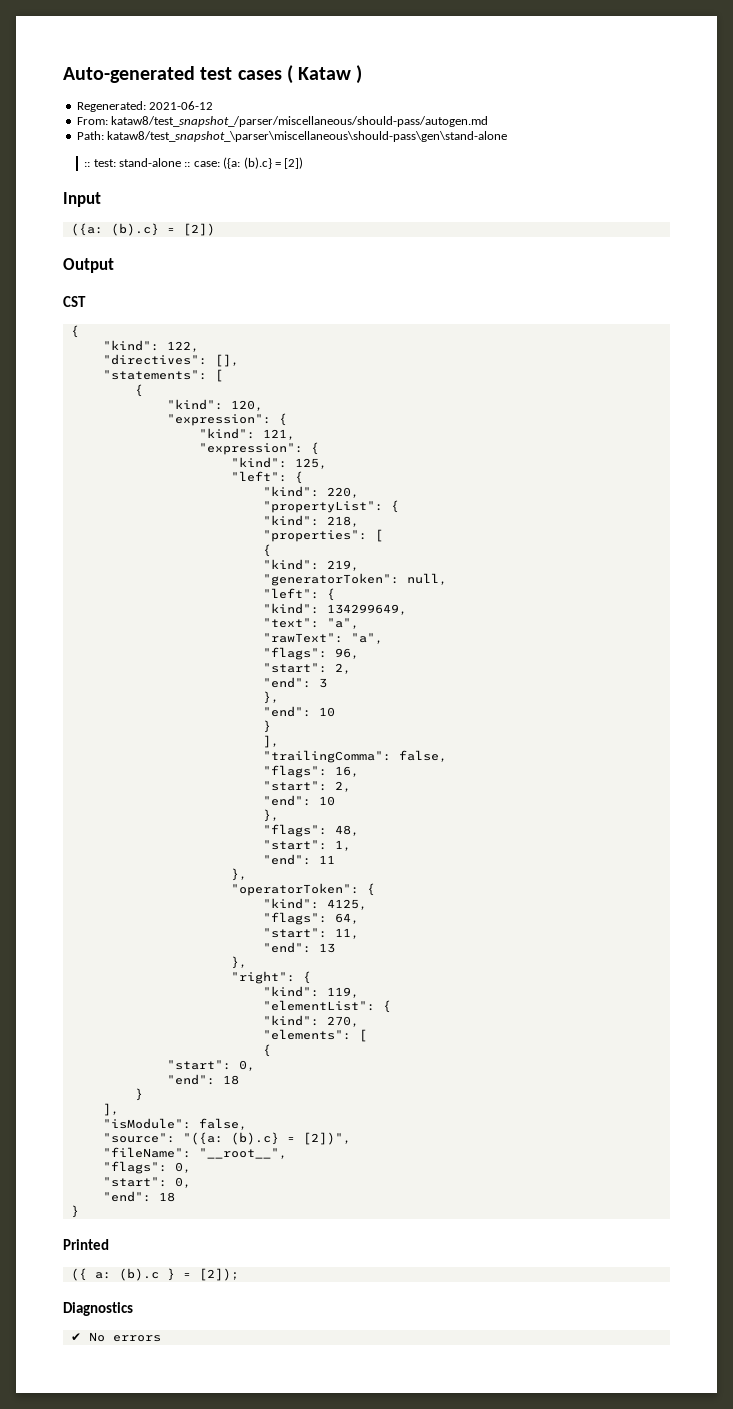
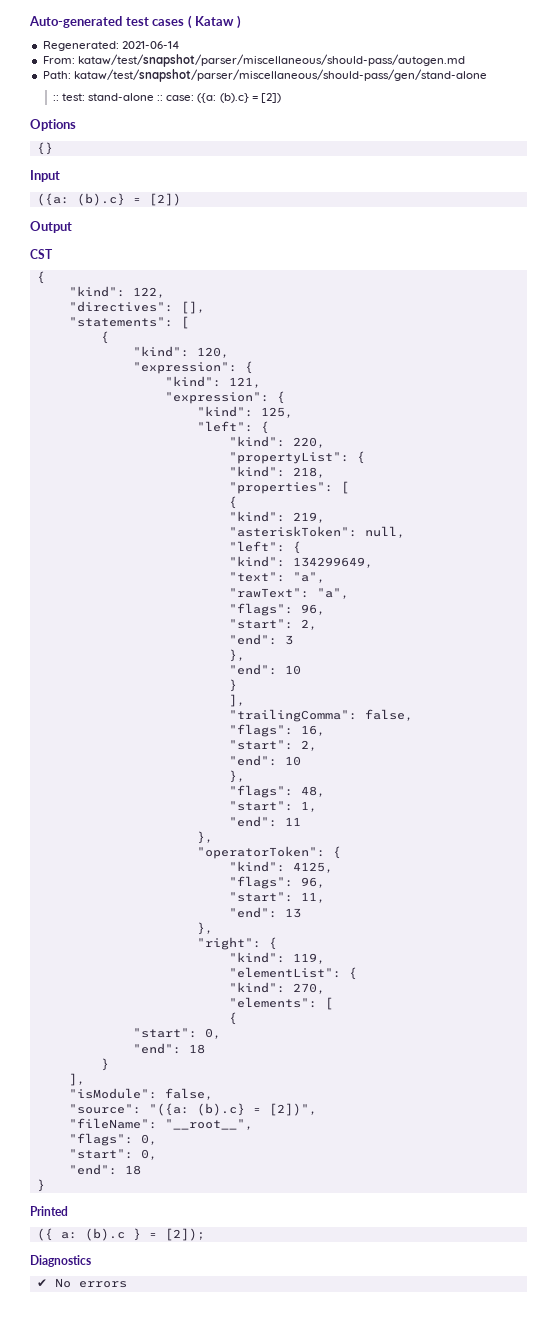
[149,101,214,110] 2021-06-12 -> [121,41,179,49] 2021-06-14
[111,116,489,127] kataw8/test_snapshot_/parser/miscellaneous/should-pass/autogen.md -> [77,54,465,67] kataw/test/snapshot/parser/miscellaneous/should-pass/autogen.md
[107,131,508,142] kataw8/test_snapshot_\parser\miscellaneous\should-pass\gen\stand-alone -> [73,69,487,82] kataw/test/snapshot/parser/miscellaneous/should-pass/gen/stand-alone
(304, 163) none -> [30,119,76,131] [36,142,53,155] // Options // {}
[262,573,399,586] "generatorToken": -> [228,526,357,537] "asteriskToken":
[334,913,359,924] 64, -> [300,877,325,888] 96,

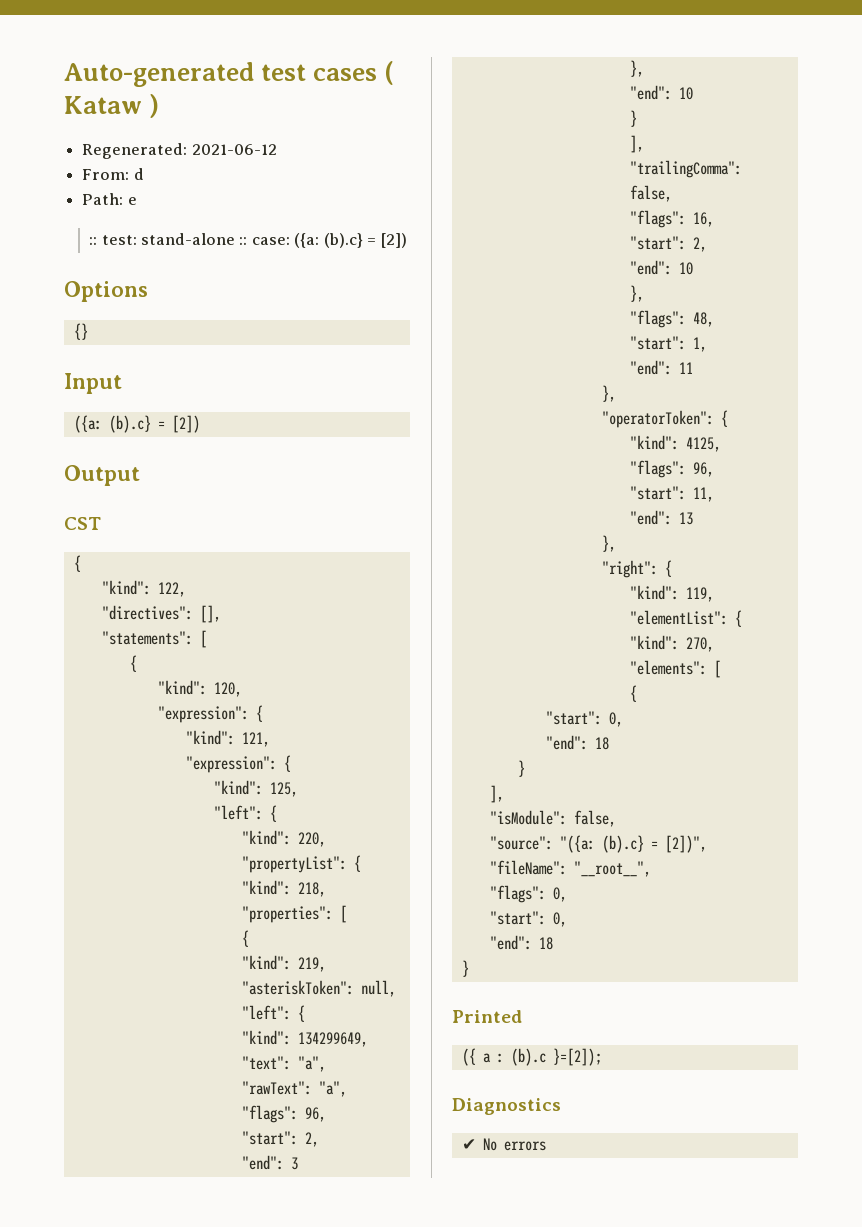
[121,41,179,49] 2021-06-14 -> [191,144,277,155] 2021-06-12
[77,54,465,67] kataw/test/snapshot/parser/miscellaneous/should-pass/autogen.md -> [133,168,144,180] d
[73,69,487,82] kataw/test/snapshot/parser/miscellaneous/should-pass/gen/stand-alone -> [127,197,137,205] e
[60,1228,205,1241] a: (b).c } = [2]); -> [482,1048,602,1066] a : (b).c }=[2]);

